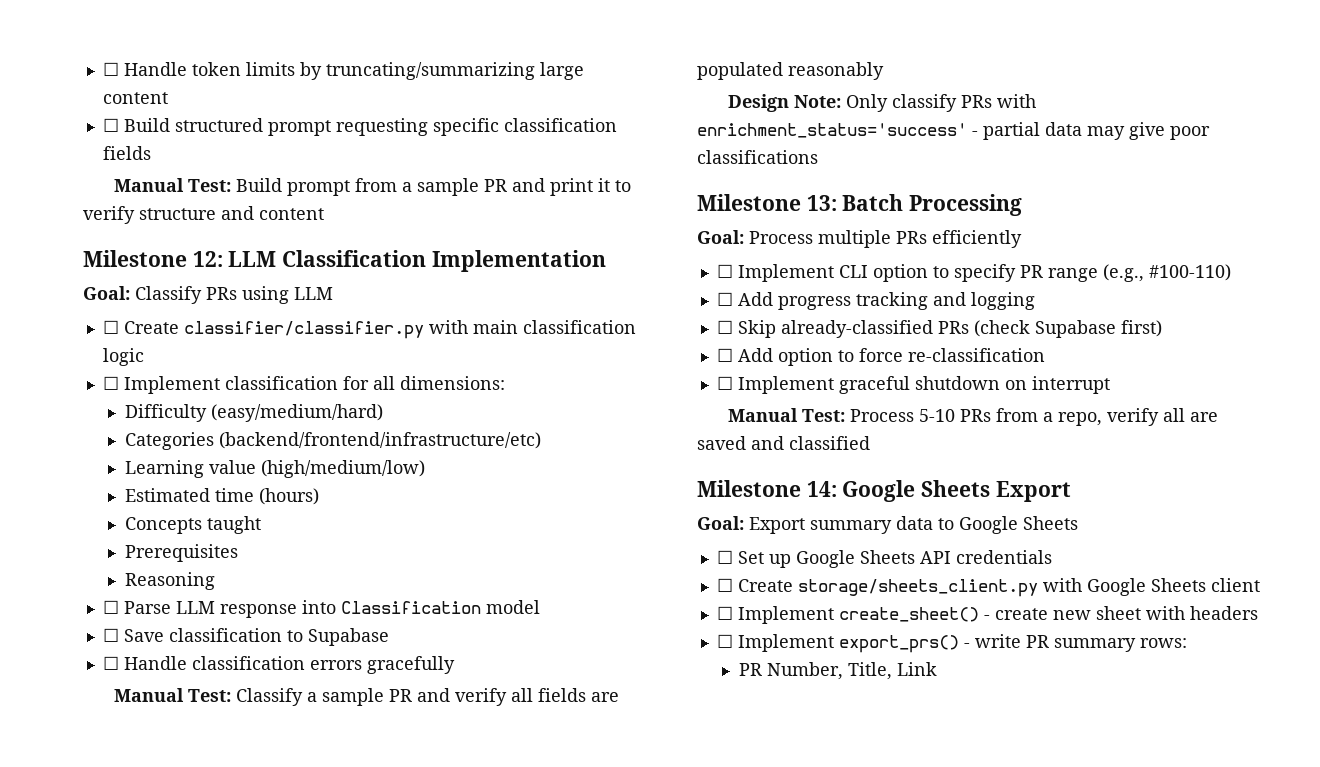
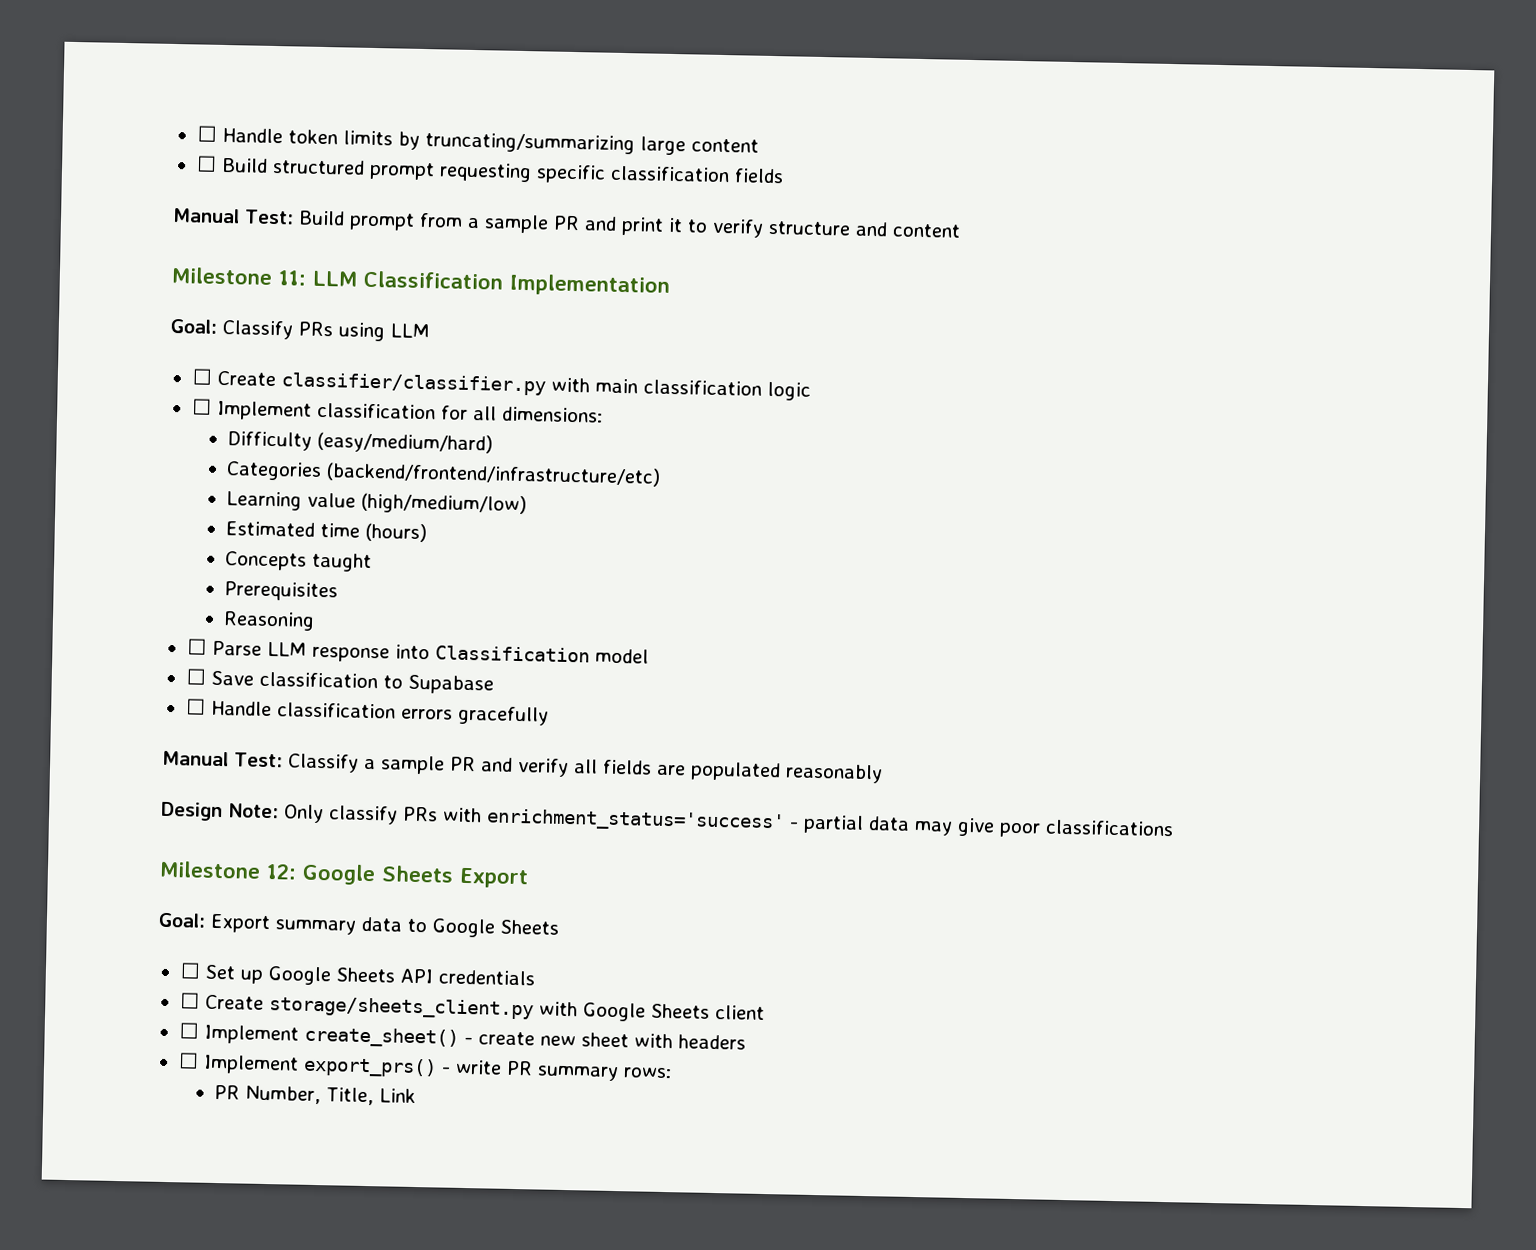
[192,251,223,267] 12: -> [278,270,307,286] 11:
[806,194,1023,216] [697,230,1022,248] [716,264,1231,282] [716,292,1035,310] [716,320,1162,338] [716,348,1045,366] [716,376,1110,394] [728,408,1219,426] [697,436,870,450] [697,480,837,497] 13: Batch Processing // Goal: Process multiple PRs efficiently // ☐ Implement CLI option to specify PR range (e.g., #100-110) // ☐ Add progress tracking and logging // ☐ Skip already-classified PRs (check Supabase first) // ☐ Add option to force re-classification // ☐ Implement graceful shutdown on interrupt // Manual Test: Process 5-10 PRs from a repo, verify all are saved and classified // Milestone 14: -> [266,863,297,880] 12:

